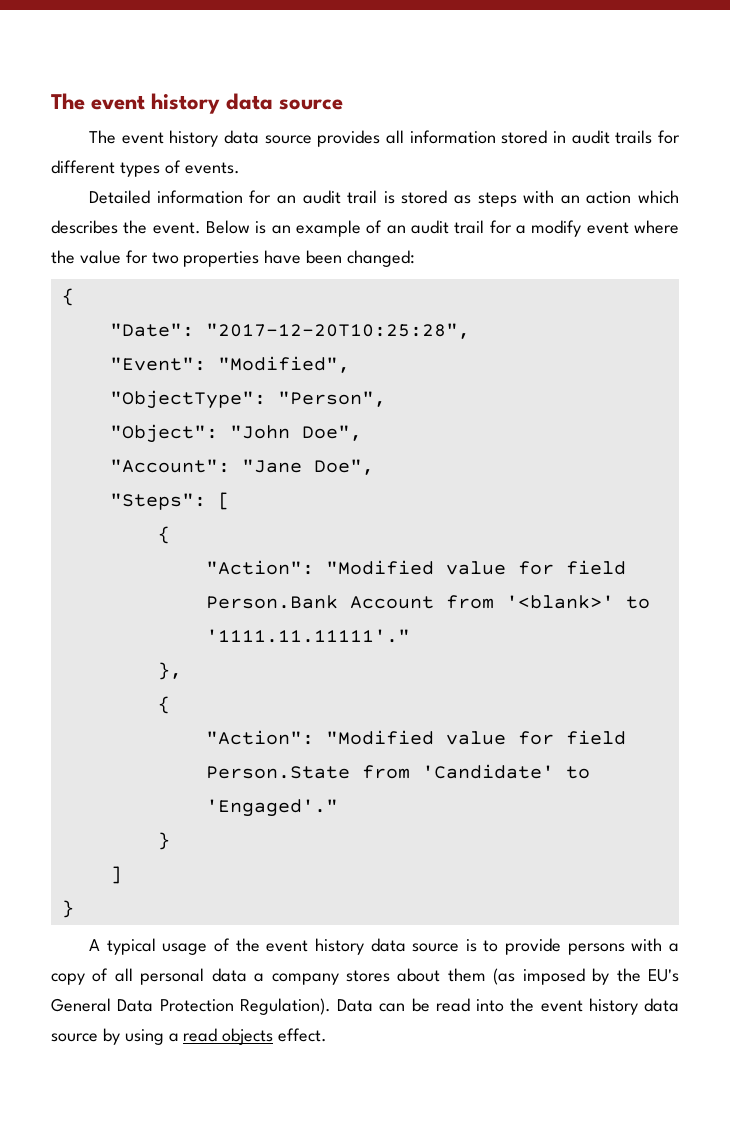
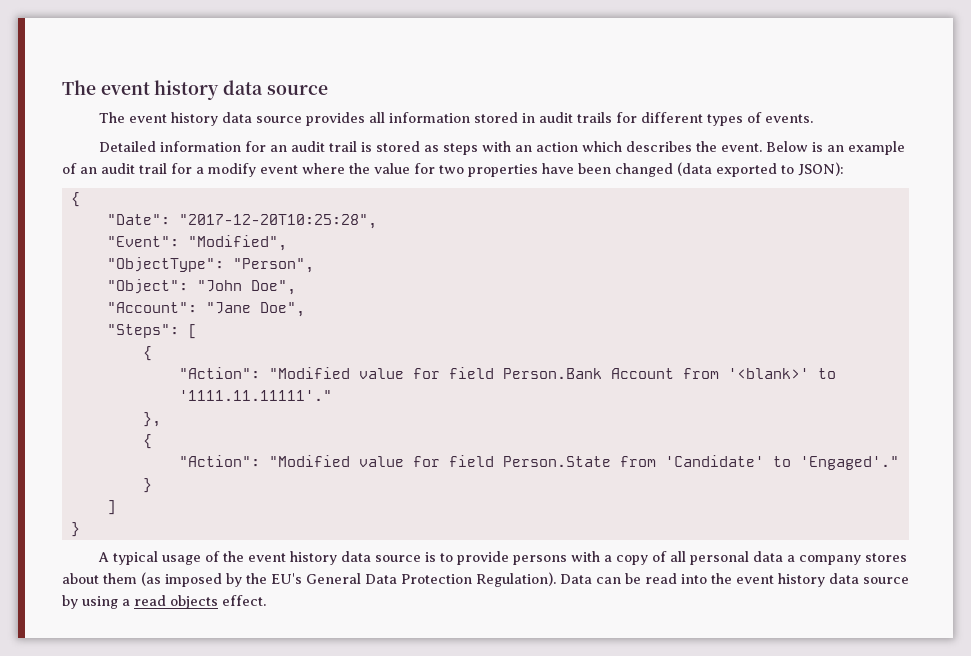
[347,250,416,267] changed: -> [615,162,844,177] changed (data exported to JSON):

